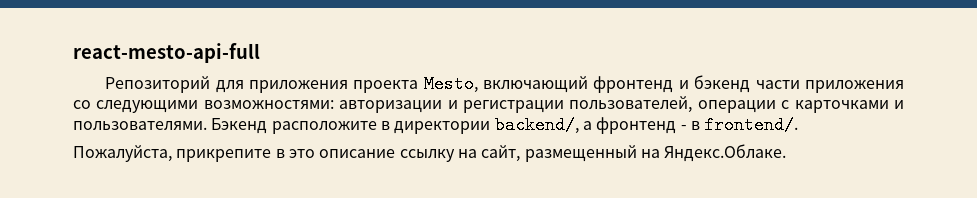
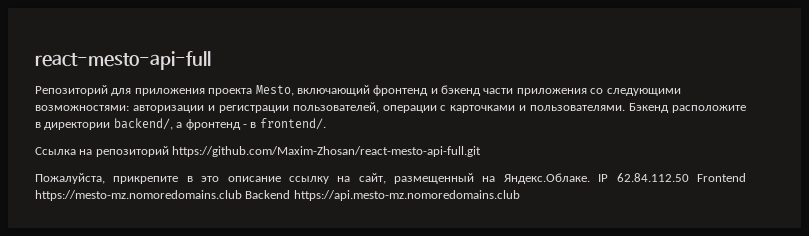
(799, 125) none -> [35,146,482,157] // Ссылка на репозиторий https://github.com/Maxim-Zhosan/react-mesto-api-full.git
(787, 153) none -> [598,173,746,182] [35,190,520,201] IP 62.84.112.50 Frontend https://mesto-mz.nomoredomains.club Backend https://api.mesto-mz.nomoredomains.club

